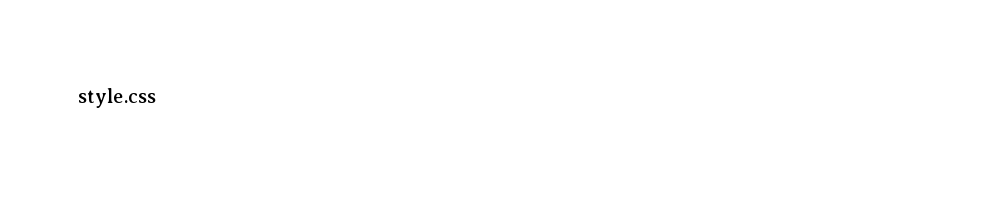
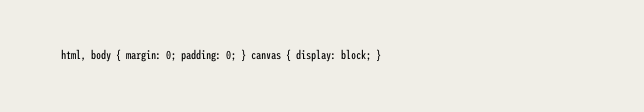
[78,88,156,108] style.css -> [60,49,381,62] html, body { margin: 0; padding: 0; } canvas { display: block; }

